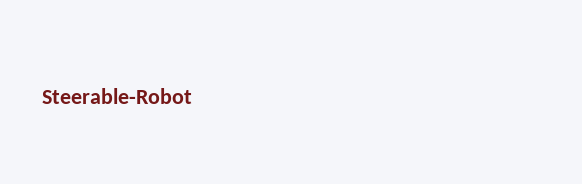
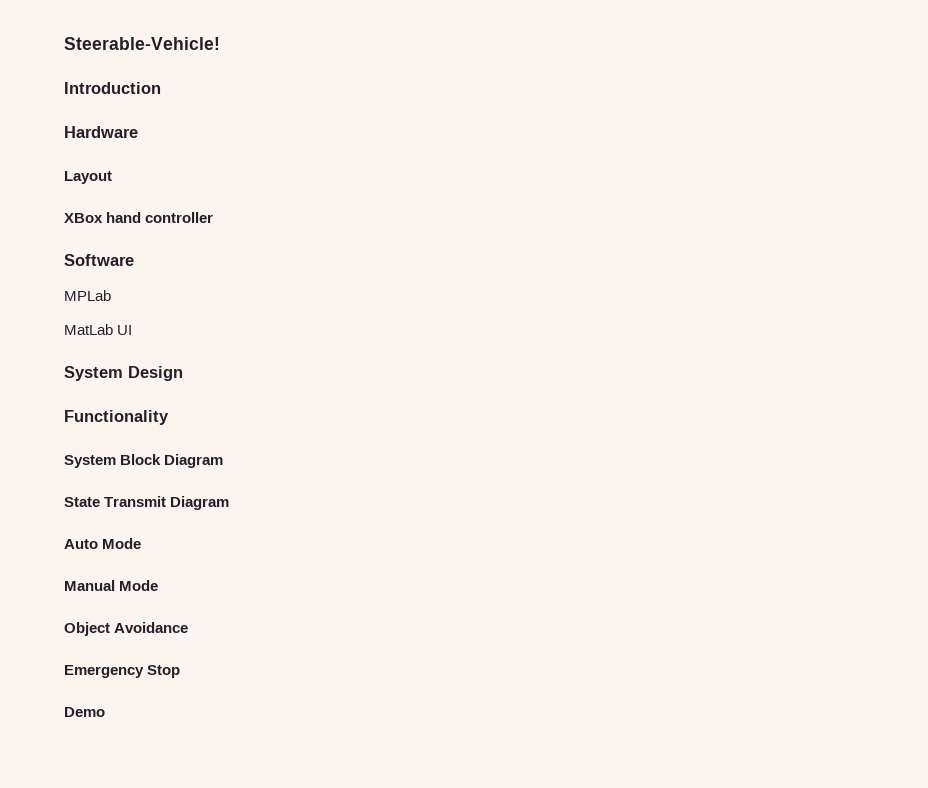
[42,88,192,104] Steerable-Robot -> [64,37,220,50] [64,82,161,94] [64,126,138,138] [64,171,112,184] [64,212,214,223] [64,254,134,266] [64,290,111,301] [64,324,133,335] [64,366,183,381] [64,410,169,425] [64,454,224,468] [64,496,230,510] [64,538,142,549] [64,580,159,591] [64,622,189,636] [64,665,181,678] [64,707,105,717] Steerable-Vehicle! // Introduction // Hardware // Layout // XBox hand controller // Software // MPLab // MatLab UI // System Design // Functionality // System Block Diagram // State Transmit Diagram // Auto Mode // Manual Mode // Object Avoidance // Emergency Stop // Demo

